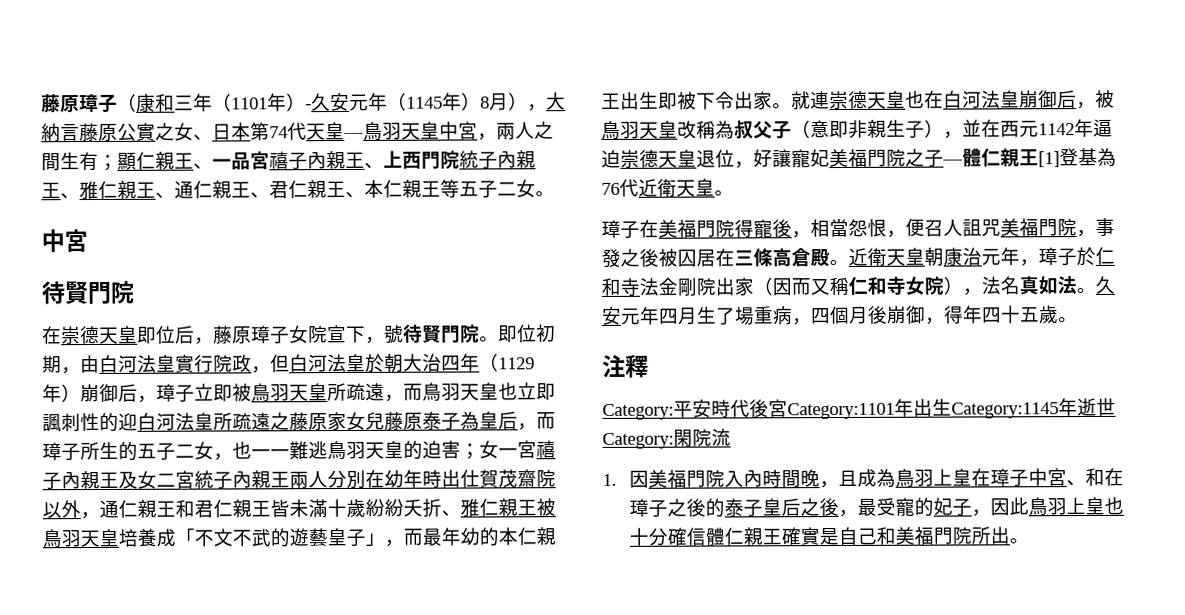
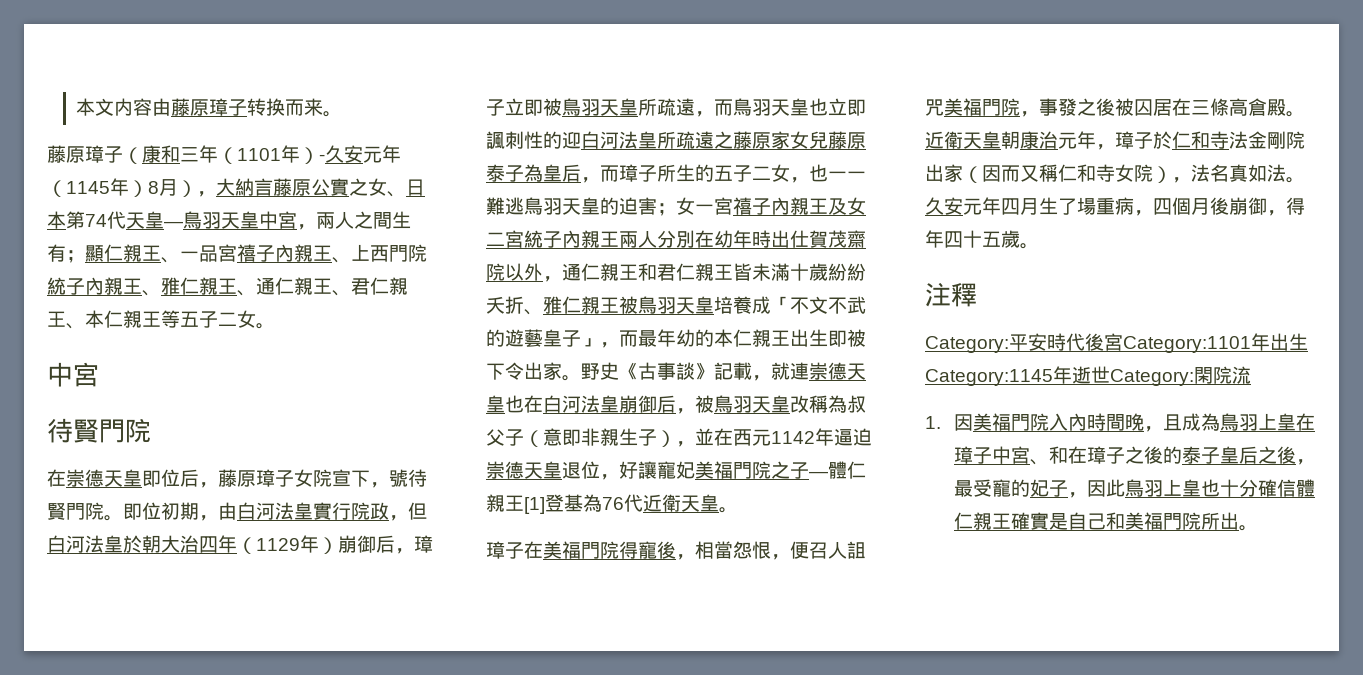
(41, 103) none -> [76,98,343,117] 本文内容由藤原璋子转换而来。 //
(792, 106) none -> [581,362,771,381] 野史《古事談》記載，

